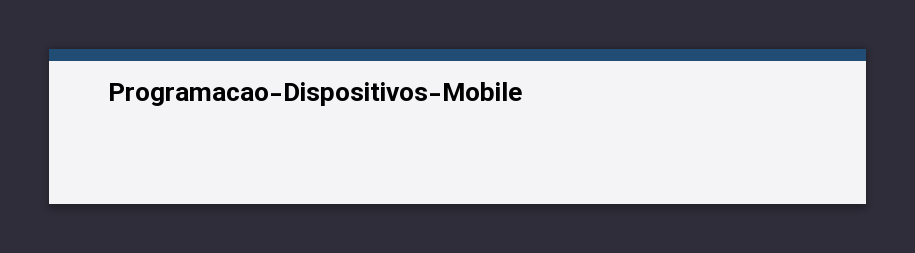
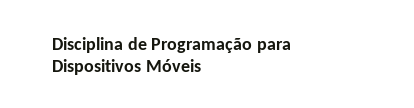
[108,82,522,106] Programacao-Dispositivos-Mobile -> [52,37,292,53] [52,59,201,75] Disciplina de Programação para Dispositivos Móveis

